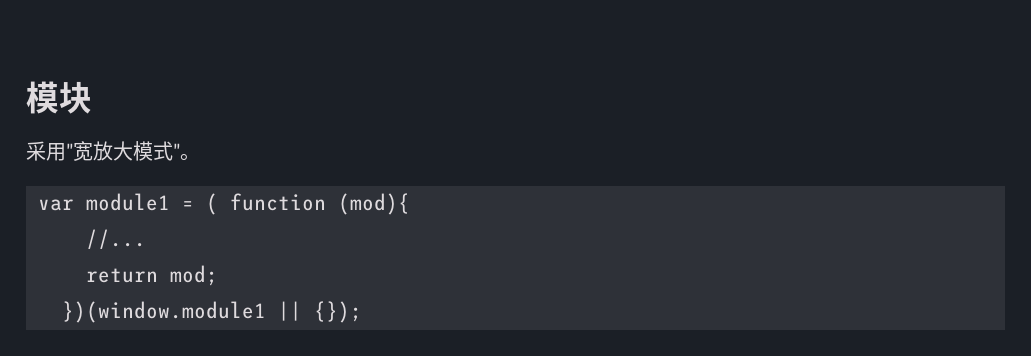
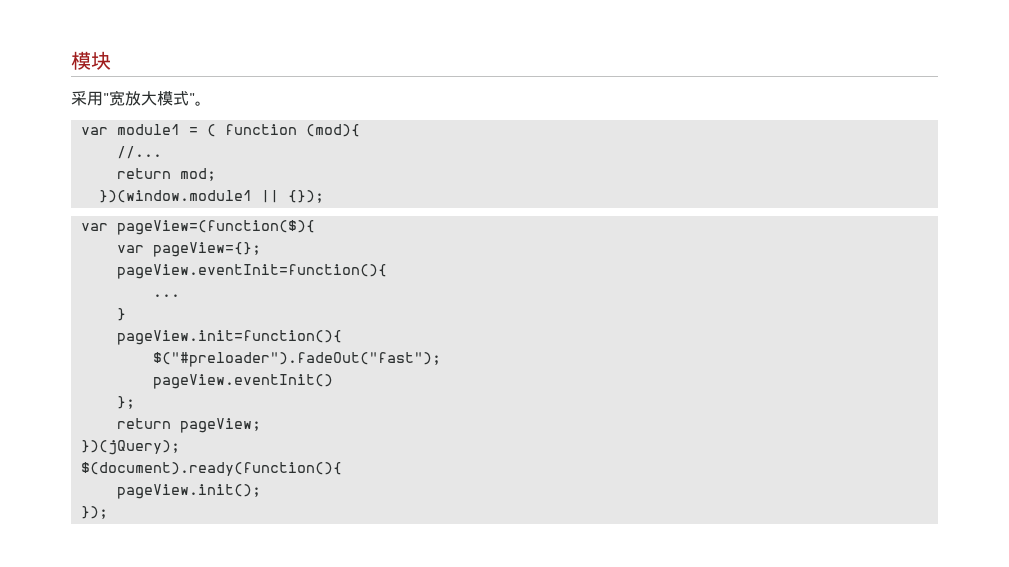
(362, 312) none -> [80,220,315,235] [116,242,261,257] [116,264,387,279] [152,294,180,297] [116,308,126,321] [116,330,342,345] [152,352,441,367] [152,374,333,389] [116,396,135,409] [116,418,261,433] [80,440,180,455] [80,462,342,476] [116,484,261,499] [80,506,108,519] // var pageView=(function($){ // var pageView={}; // pageView.eventInit=function(){ // ... // } // pageView.init=function(){ // $("#preloader").fadeOut("fast"); // pageView.eventInit() // }; // return pageView; // })(jQuery); // $(document).ready(function(){ // pageView.init(); // });

